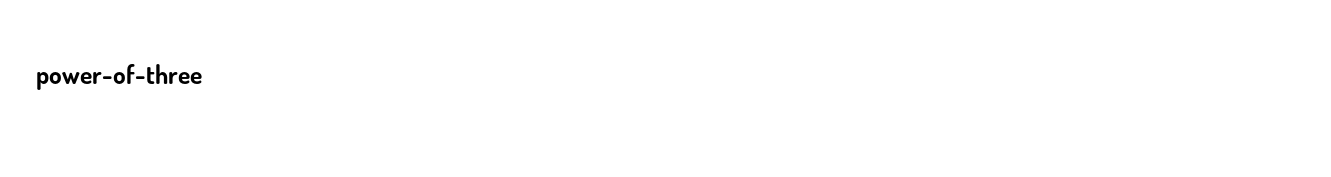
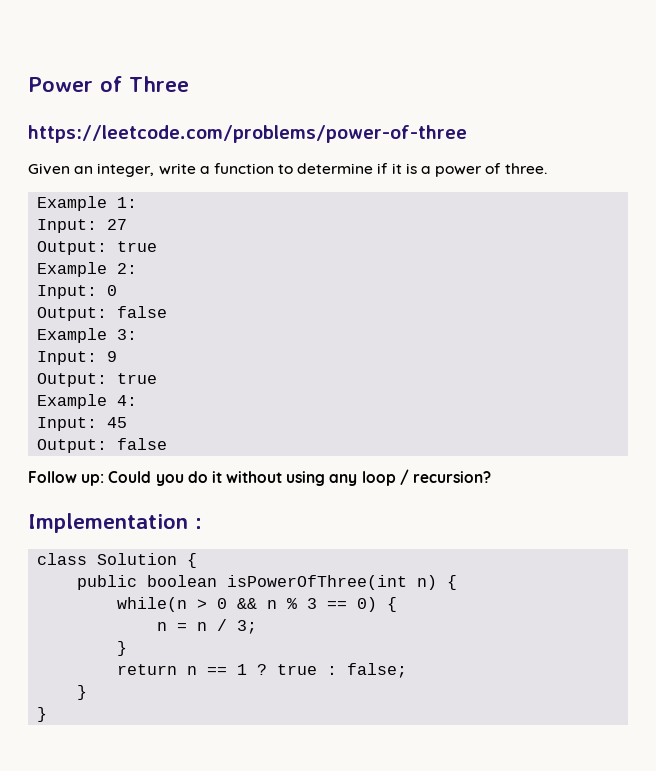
[36,64,202,90] power-of-three -> [28,76,189,92] [28,125,467,143] [28,163,547,177] [37,196,138,211] [37,219,128,233] [37,241,158,255] [37,262,138,277] [37,285,118,299] [37,306,168,321] [37,328,138,343] [37,351,118,365] [37,373,158,387] [37,394,138,409] [37,417,128,431] [37,438,168,453] [28,469,492,486] [28,513,202,533] [37,553,198,568] [77,575,458,590] [117,597,398,612] [157,619,258,634] [117,641,128,656] [117,663,408,678] [77,685,88,700] [37,707,48,722] Power of Three // https://leetcode.com/problems/power-of-three // Given an integer, write a function to determine if it is a power of three. // Example 1: // Input: 27 // Output: true // Example 2: // Input: 0 // Output: false // Example 3: // Input: 9 // Output: true // Example 4: // Input: 45 // Output: false // Follow up: Could you do it without using any loop / recursion? // Implementation : // class Solution { // public boolean isPowerOfThree(int n) { // while(n > 0 && n % 3 == 0) { // n = n / 3; // } // return n == 1 ? true : false; // } // }

